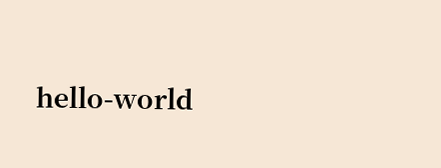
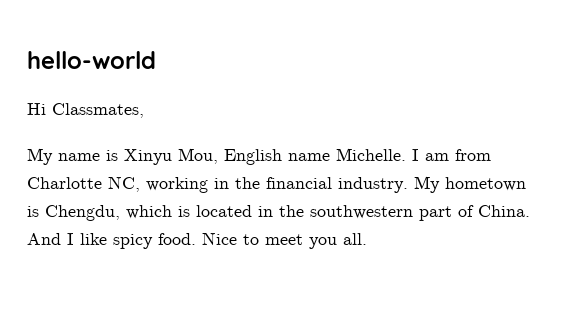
(193, 97) none -> [27,103,144,118] [27,148,491,165] [27,176,526,193] [27,205,530,221] [27,232,367,249] // Hi Classmates, // My name is Xinyu Mou, English name Michelle. I am from Charlotte NC, working in the financial industry. My hometown is Chengdu, which is located in the southwestern part of China. And I like spicy food. Nice to meet you all.

